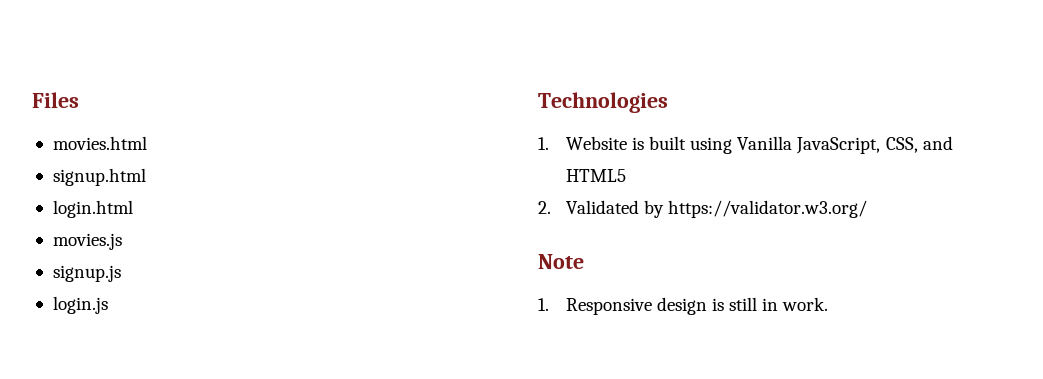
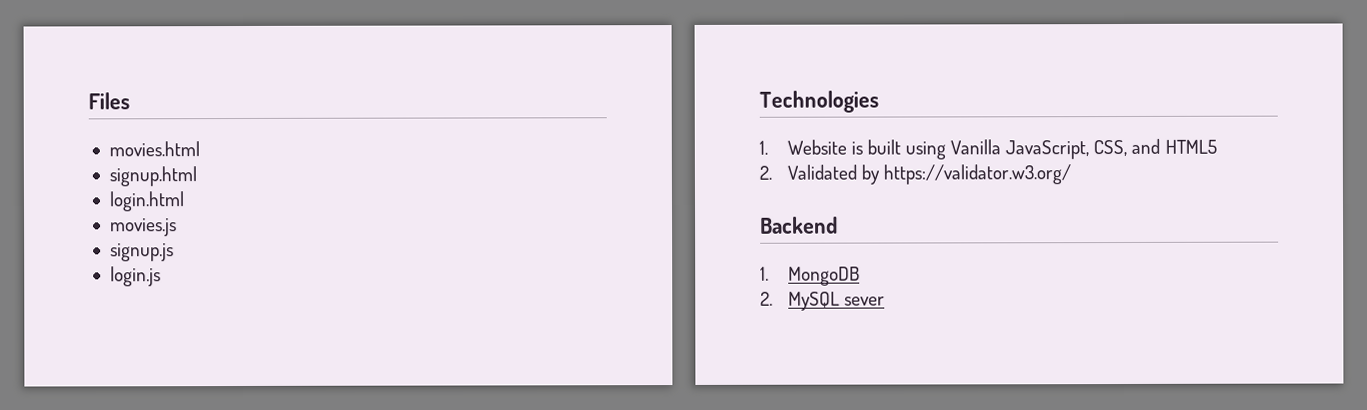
[538,254,584,269] [538,297,829,315] Note // 1. Responsive design is still in work. -> [760,216,838,234] [760,266,860,286] [760,291,885,311] Backend // 1. MongoDB // 2. MySQL sever

